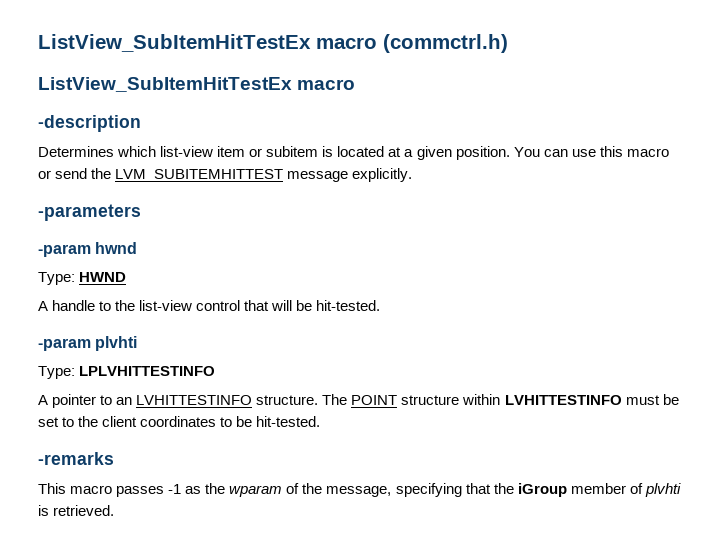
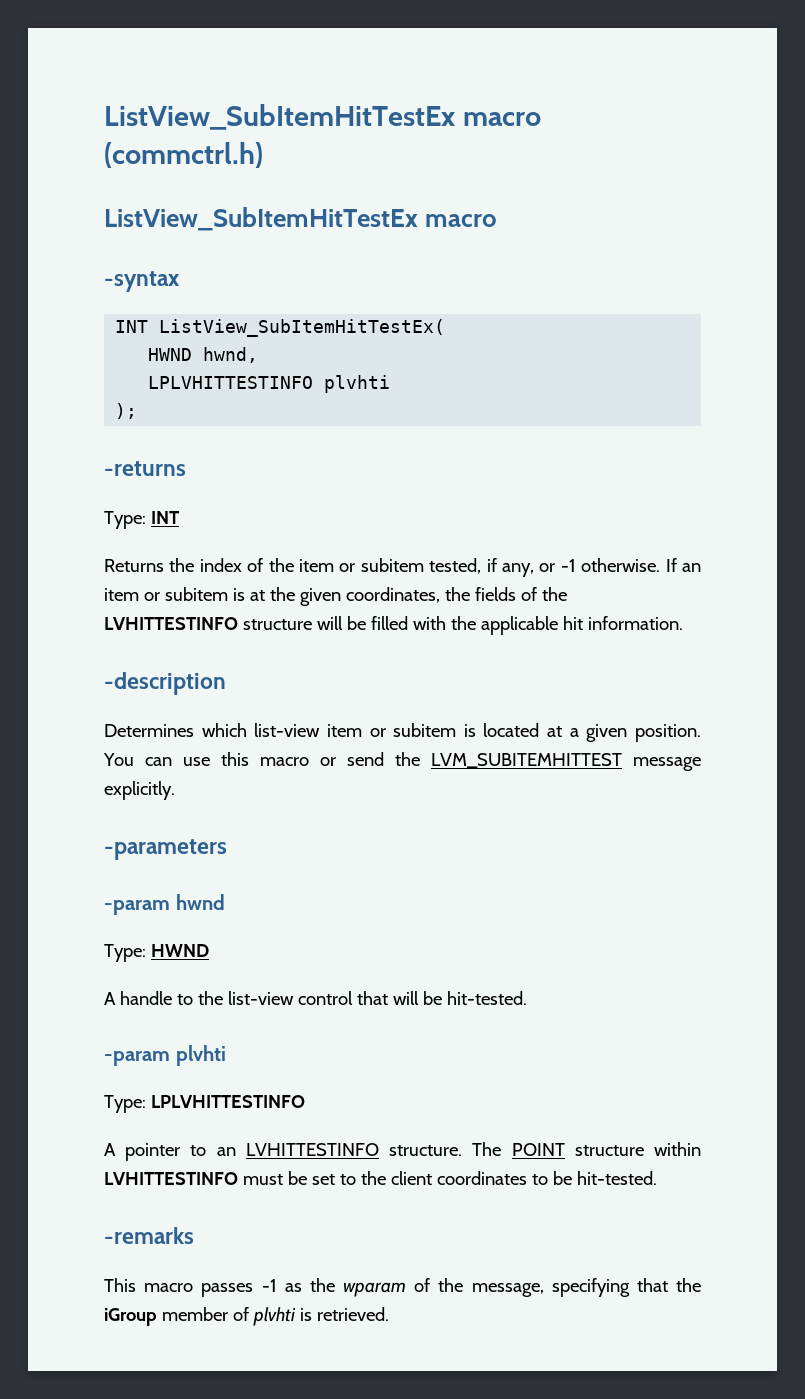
(356, 84) none -> [104,271,180,292] [115,319,446,337] [148,347,259,363] [148,375,391,393] [115,403,138,419] [104,461,186,476] [104,511,179,529] [104,558,701,577] [104,587,567,606] [104,616,683,635] // -syntax // INT ListView_SubItemHitTestEx( // HWND hwnd, // LPLVHITTESTINFO plvhti // ); // -returns // Type: INT // Returns the index of the item or subitem tested, if any, or -1 otherwise. If an item or subitem is at the given coordinates, the fields of the LVHITTESTINFO structure will be filled with the applicable hit information.

